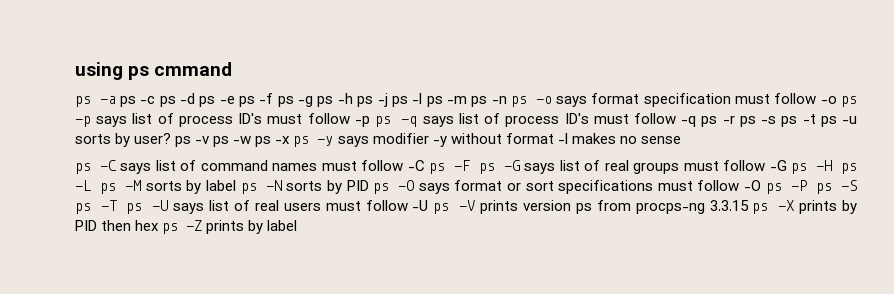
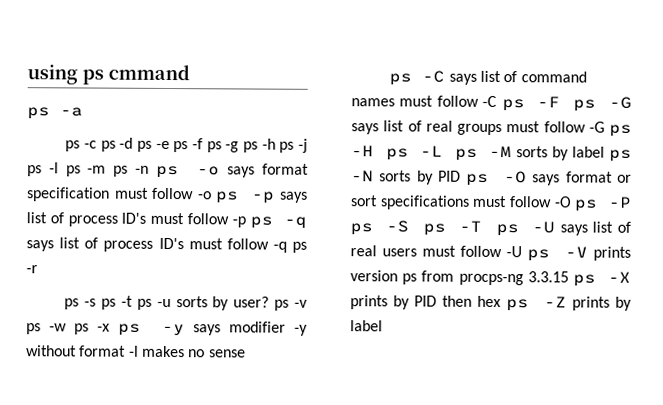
(116, 100) none -> (83, 112) //
(735, 120) none -> (38, 269) //

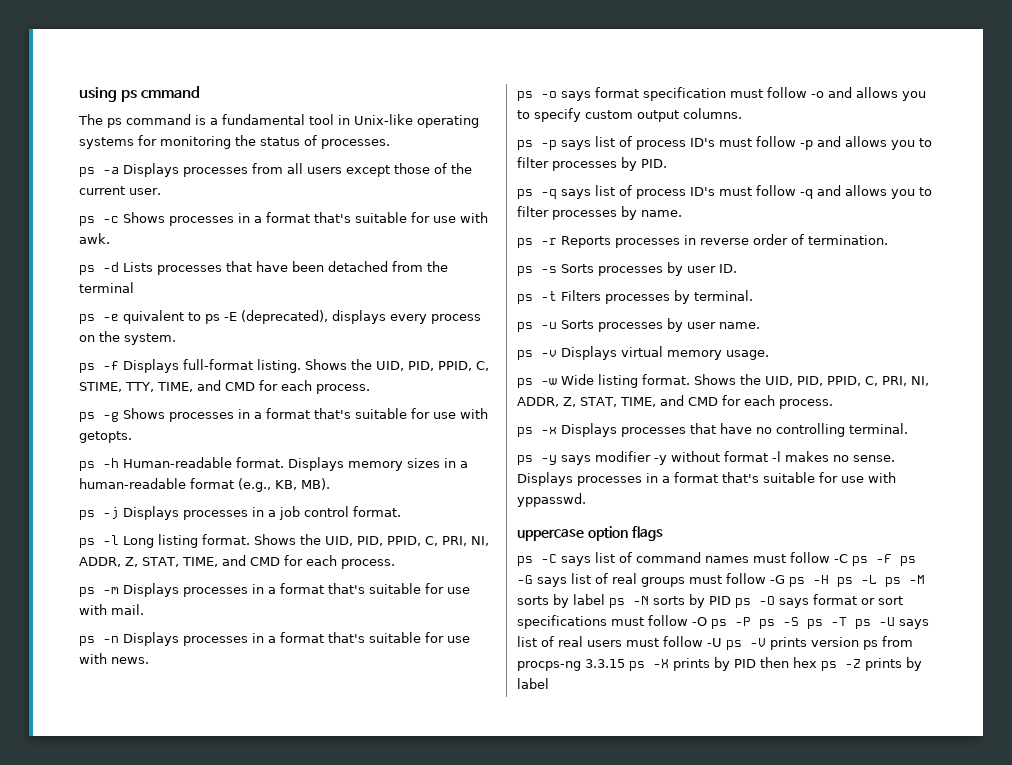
[27,107,83,120] [65,137,308,153] [27,162,149,177] ps -a // ps -c ps -d ps -e ps -f ps -g ps -h ps -j ps -l ps -m ps -n -> [78,114,479,128] [79,135,390,149] [79,163,472,177] [79,186,161,195] [79,212,488,226] [79,233,110,244] [79,261,448,275] [79,282,134,293] [79,310,481,324] [79,331,176,345] [79,359,489,373] [79,380,370,394] [79,408,488,422] [79,431,132,443] [79,457,468,471] [79,478,330,492] [79,506,401,520] [79,534,489,548] [79,555,395,569] [79,583,470,597] [79,604,144,615] [79,632,470,646] [79,653,149,664] The ps command is a fundamental tool in Unix-like operating systems for monitoring the status of processes. // ps -a Displays processes from all users except those of the current user. // ps -c Shows processes in a format that's suitable for use with awk. // ps -d Lists processes that have been detached from the terminal // ps -e quivalent to ps -E (deprecated), displays every process on the system. // ps -f Displays full-format listing. Shows the UID, PID, PPID, C, STIME, TTY, TIME, and CMD for each process. // ps -g Shows processes in a format that's suitable for use with getopts. // ps -h Human-readable format. Displays memory sizes in a human-readable format (e.g., KB, MB). // ps -j Displays processes in a job control format. // ps -l Long listing format. Shows the UID, PID, PPID, C, PRI, NI, ADDR, Z, STAT, TIME, and CMD for each process. // ps -m Displays processes in a format that's suitable for use with mail. // ps -n Displays processes in a format that's suitable for use with news. //
(212, 195) none -> [828,87,926,101] [517,108,742,122] and allows you to specify custom output columns. //
(246, 222) none -> [817,136,932,150] [517,157,667,171] and allows you to filter processes by PID. //
[292,241,307,253] [26,265,38,274] [64,295,308,311] [26,323,110,335] ps -r // ps -s ps -t ps -u sorts by user? ps -v ps -w ps -x -> [817,185,932,199] [517,206,682,220] [517,234,888,248] [517,262,737,276] [517,290,753,304] [517,318,760,332] [517,346,769,360] [517,374,929,388] [517,395,833,409] [517,423,908,437] and allows you to filter processes by name. // ps -r Reports processes in reverse order of termination. // ps -s Sorts processes by user ID. // ps -t Filters processes by terminal. // ps -u Sorts processes by user name. // ps -v Displays virtual memory usage. // ps -w Wide listing format. Shows the UID, PID, PPID, C, PRI, NI, ADDR, Z, STAT, TIME, and CMD for each process. // ps -x Displays processes that have no controlling terminal. //
[208,349,246,358] sense -> [853,455,895,462] [517,472,896,486] [517,493,586,507] [517,526,663,541] sense. Displays processes in a format that's suitable for use with yppasswd. // uppercase option flags

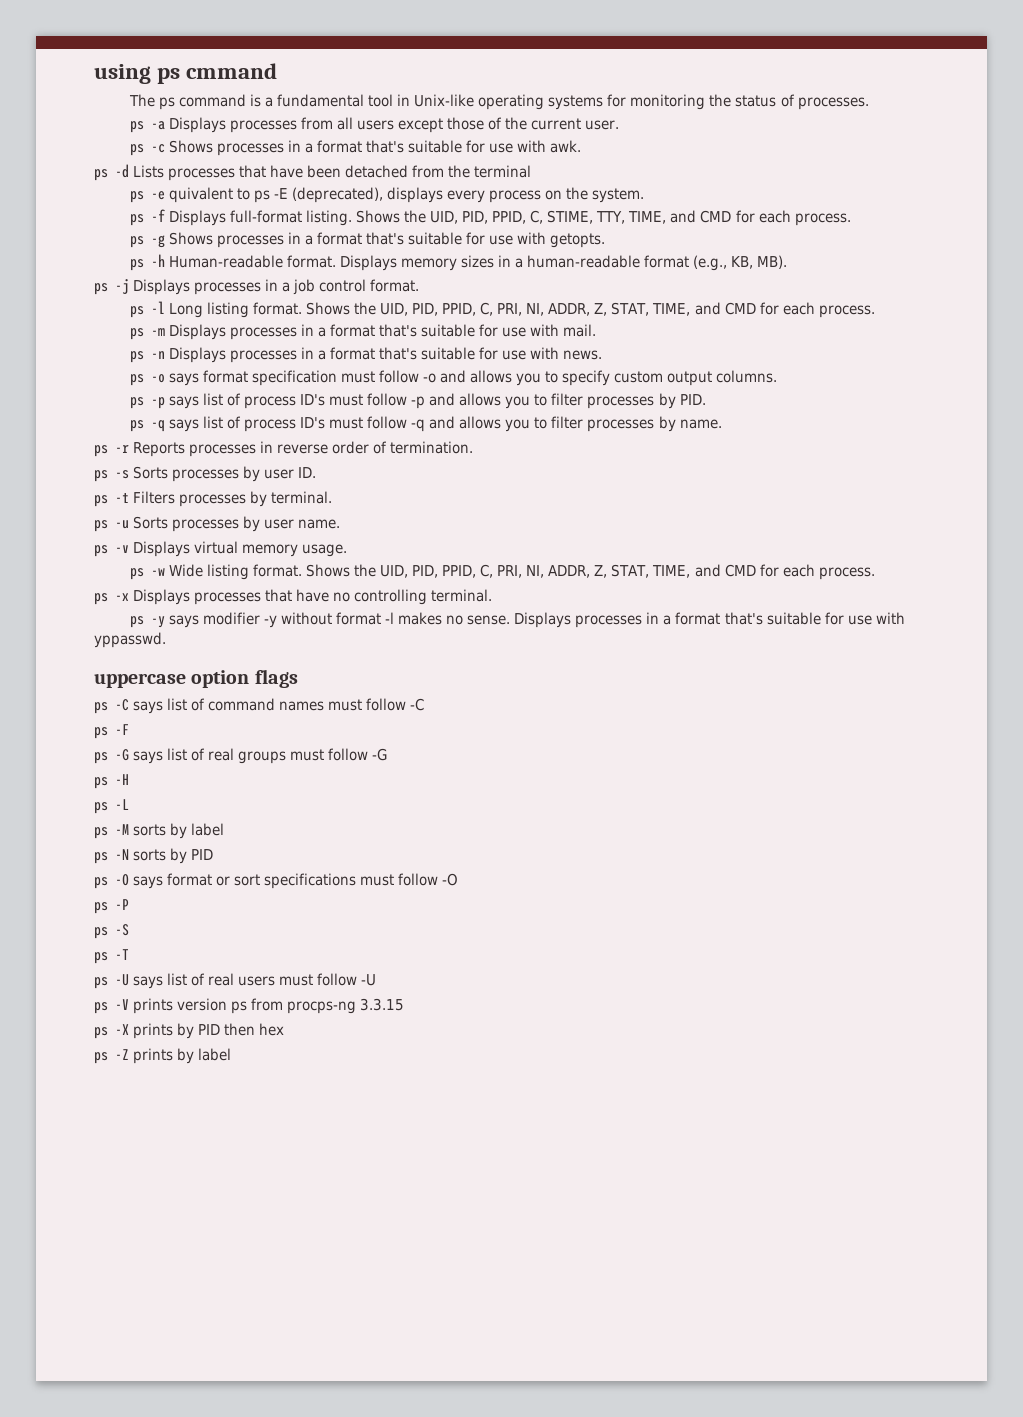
(848, 558) none -> (425, 704) //
(892, 558) none -> (129, 729) //
(785, 579) none -> (388, 754) //
(829, 579) none -> (129, 779) //
(877, 579) none -> (129, 804) //
(605, 599) none -> (225, 829) //
(731, 600) none -> (214, 854) //
(707, 621) none -> (459, 879) //
(751, 621) none -> (129, 904) //
(799, 621) none -> (129, 930) //
(847, 621) none -> (129, 954) //
(722, 642) none -> (377, 980) //
(625, 663) none -> (405, 1004) //
(817, 662) none -> (285, 1029) //

